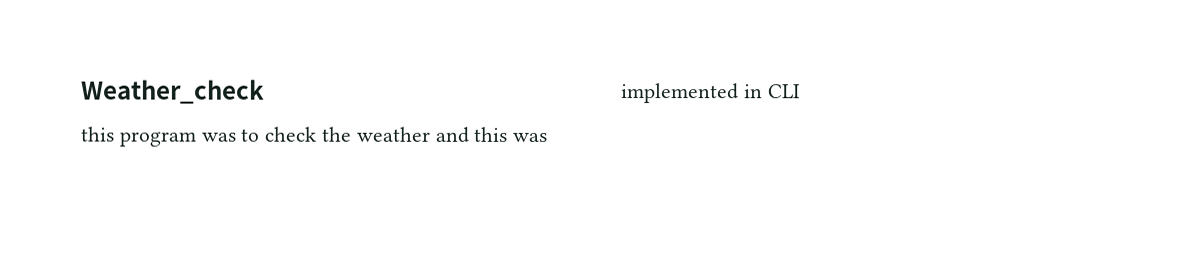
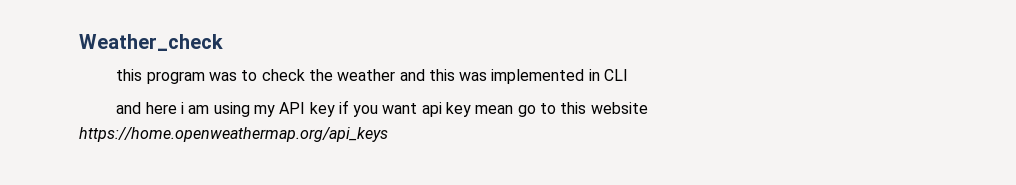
(801, 91) none -> [116,100,648,117] [79,127,388,142] // and here i am using my API key if you want api key mean go to this website https://home.openweathermap.org/api_keys

